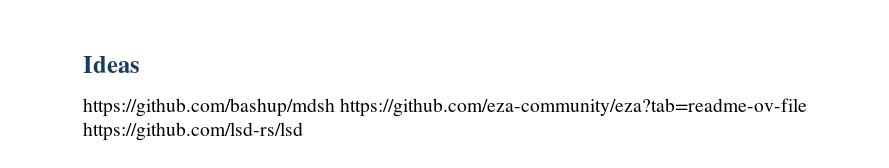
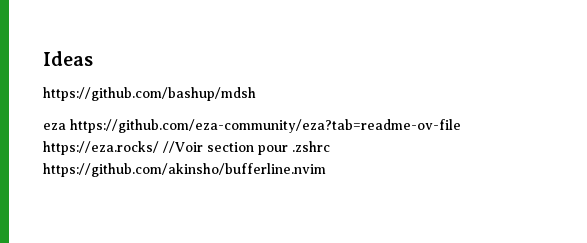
[340,98,808,117] [83,122,303,141] https://github.com/eza-community/eza?tab=readme-ov-file https://github.com/lsd-rs/lsd -> [43,119,461,133] [43,141,330,155] [43,163,326,177] // eza https://github.com/eza-community/eza?tab=readme-ov-file https://eza.rocks/ //Voir section pour .zshrc https://github.com/akinsho/bufferline.nvim

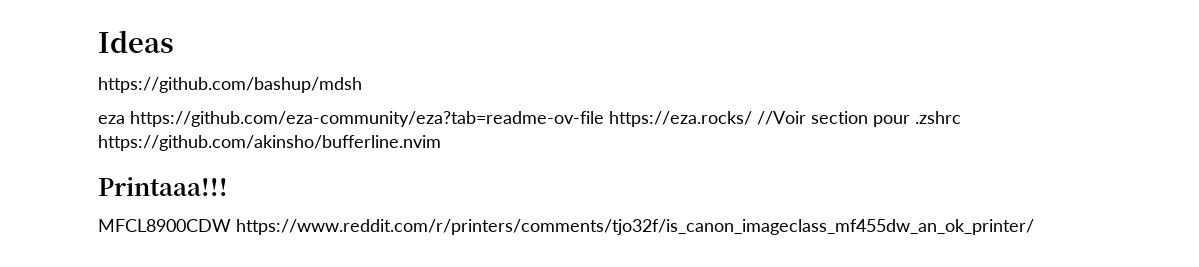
(326, 170) none -> [98,177,228,196] [98,219,1034,235] // Printaaa!!! // MFCL8900CDW https://www.reddit.com/r/printers/comments/tjo32f/is_canon_imageclass_mf455dw_an_ok_printer/

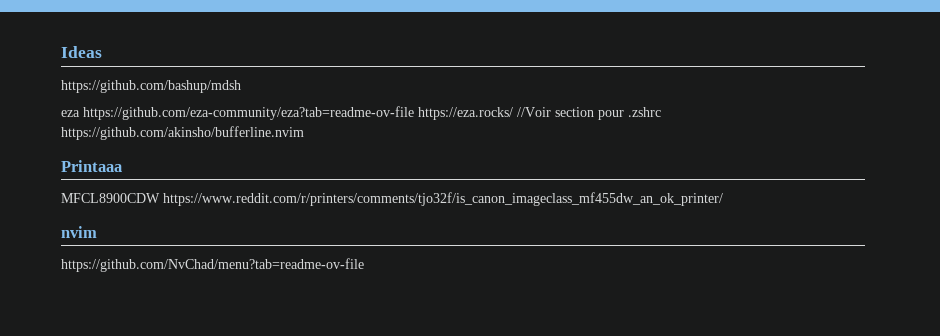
[98,177,228,196] Printaaa!!! -> [61,160,122,172] Printaaa
(1034, 227) none -> [61,226,97,238] [61,258,364,272] // nvim // https://github.com/NvChad/menu?tab=readme-ov-file

